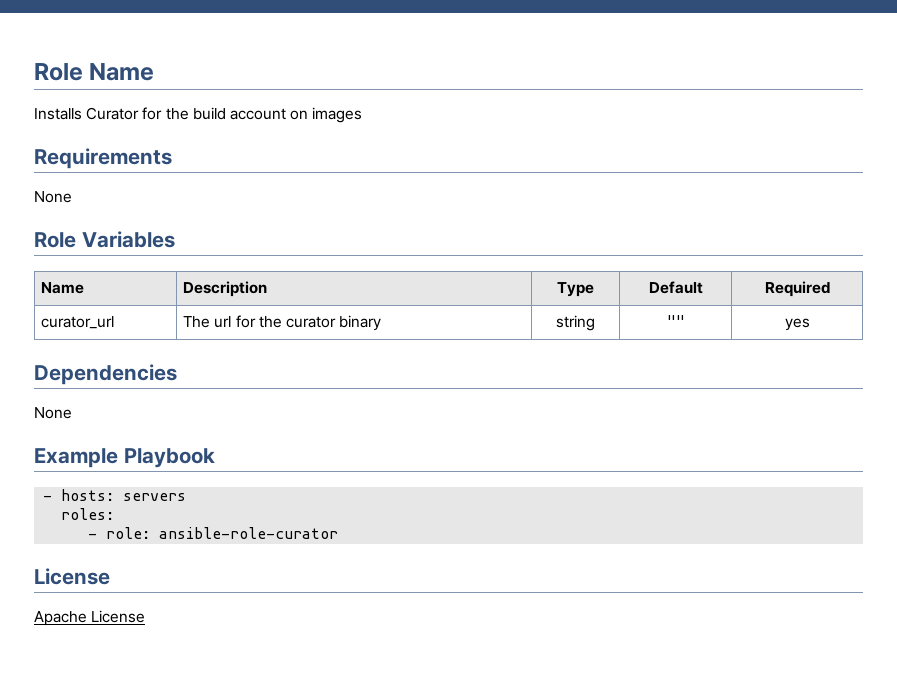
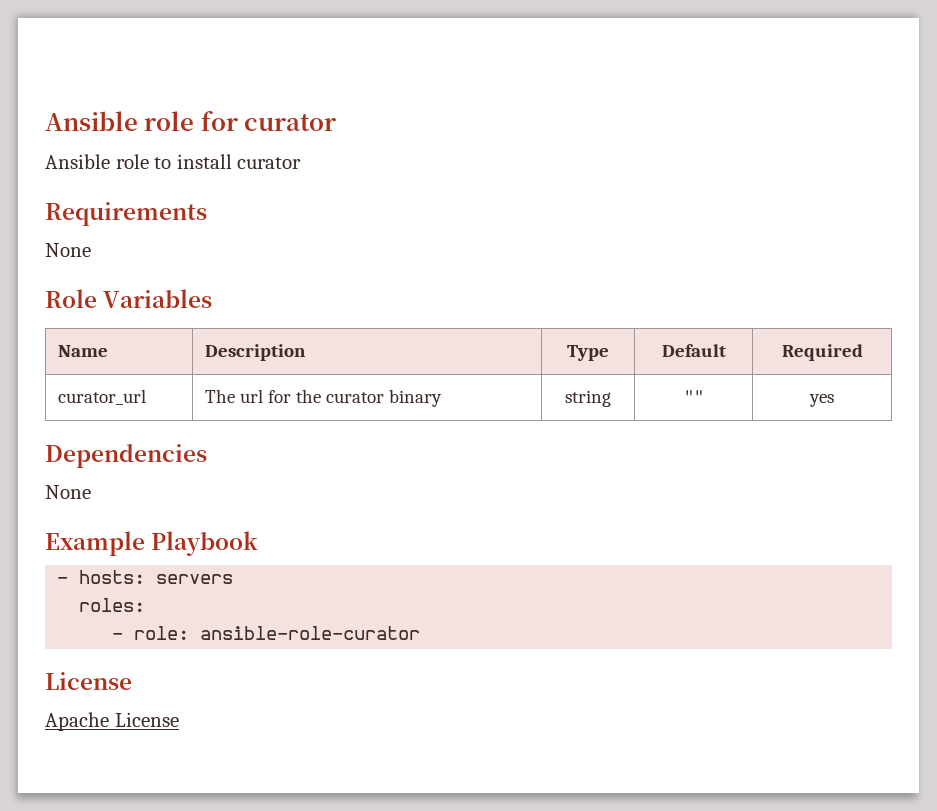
[34,63,155,81] [34,107,363,123] Role Name // Installs Curator for the build account on images -> [45,110,337,131] [45,154,302,169] Ansible role for curator // Ansible role to install curator

